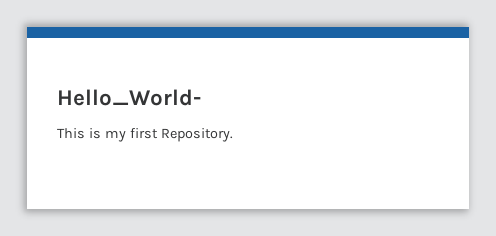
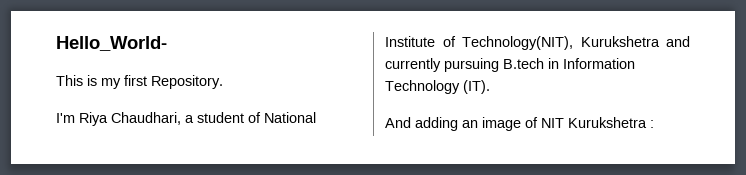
(233, 135) none -> [56,112,316,126] [385,36,690,50] [385,58,635,72] [385,80,490,94] [385,117,654,131] // I'm Riya Chaudhari, a student of National Institute of Technology(NIT), Kurukshetra and currently pursuing B.tech in Information Technology (IT). // And adding an image of NIT Kurukshetra :

